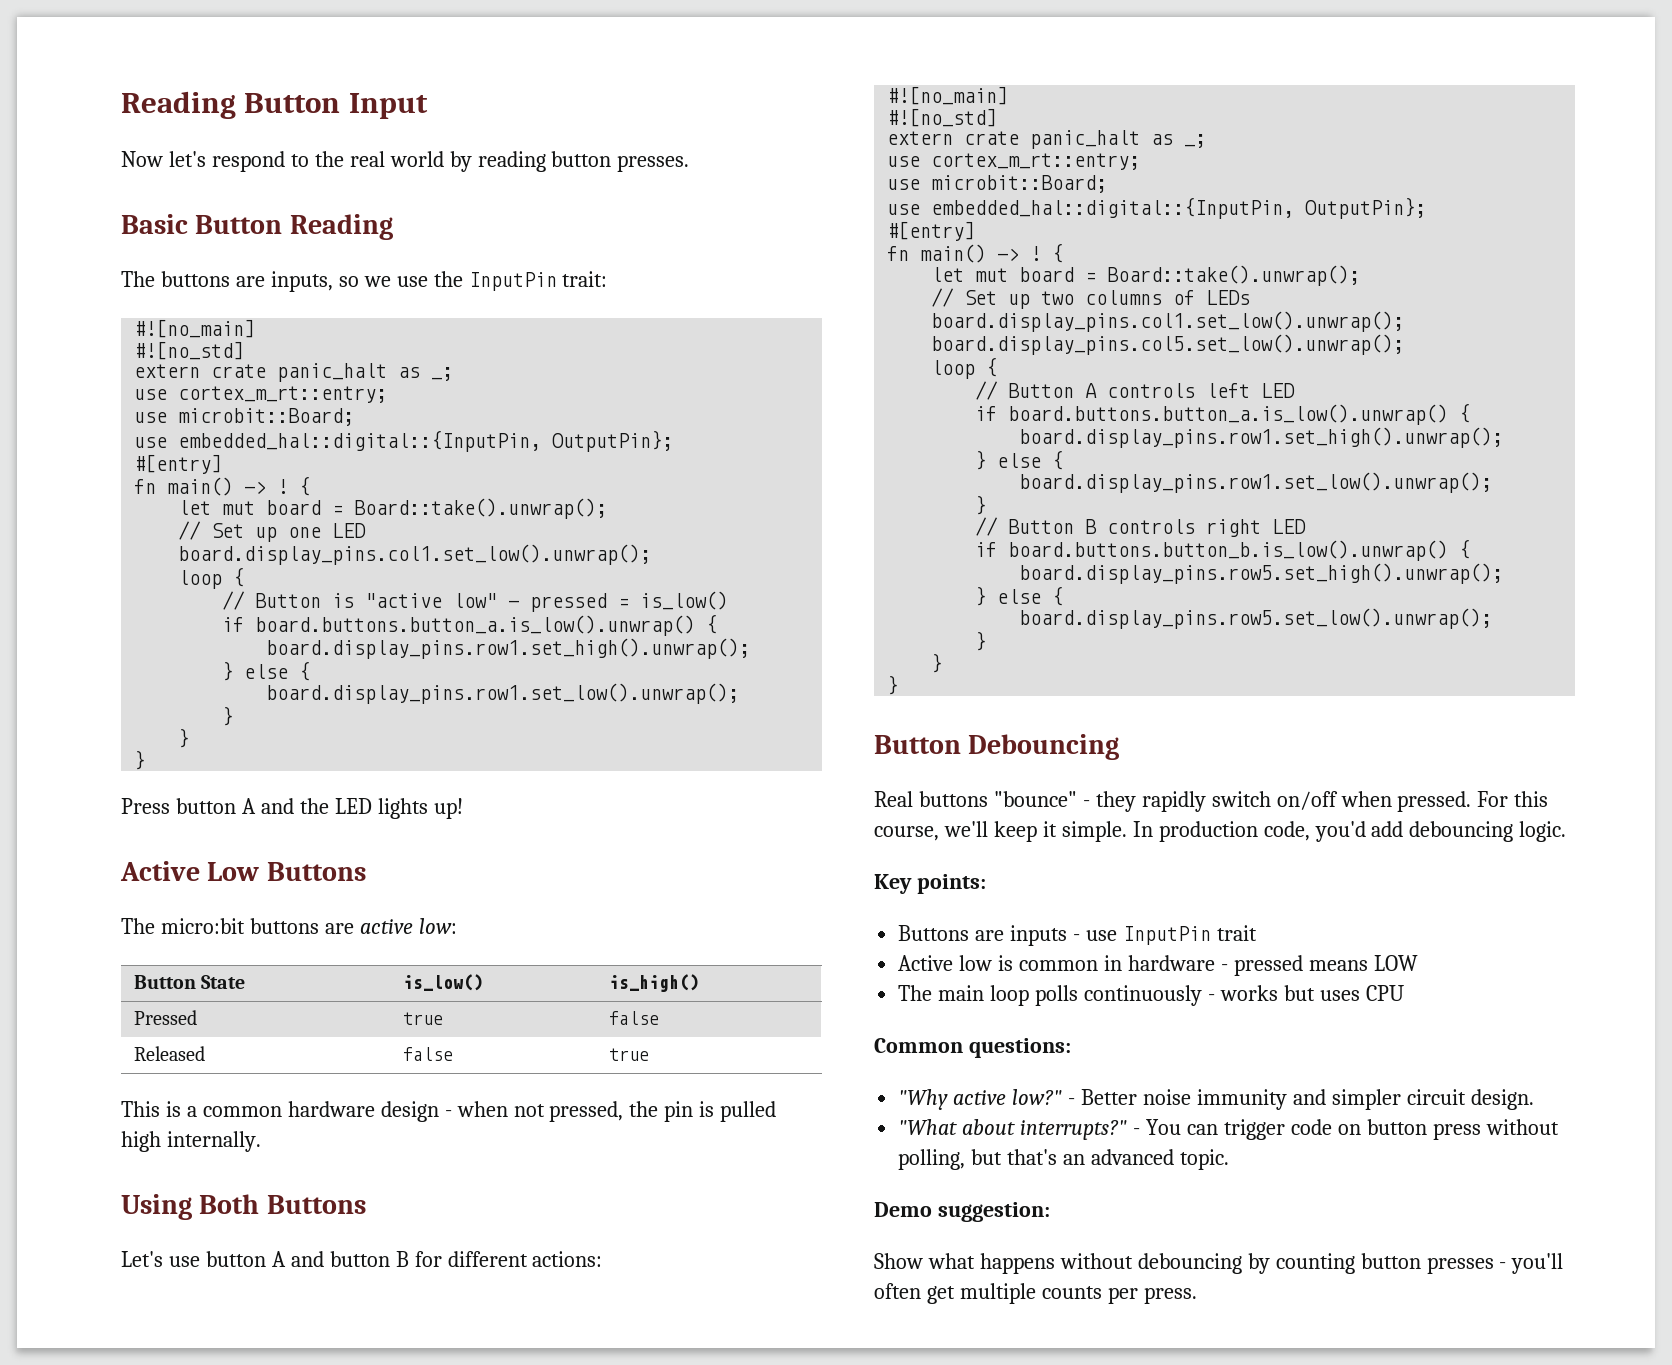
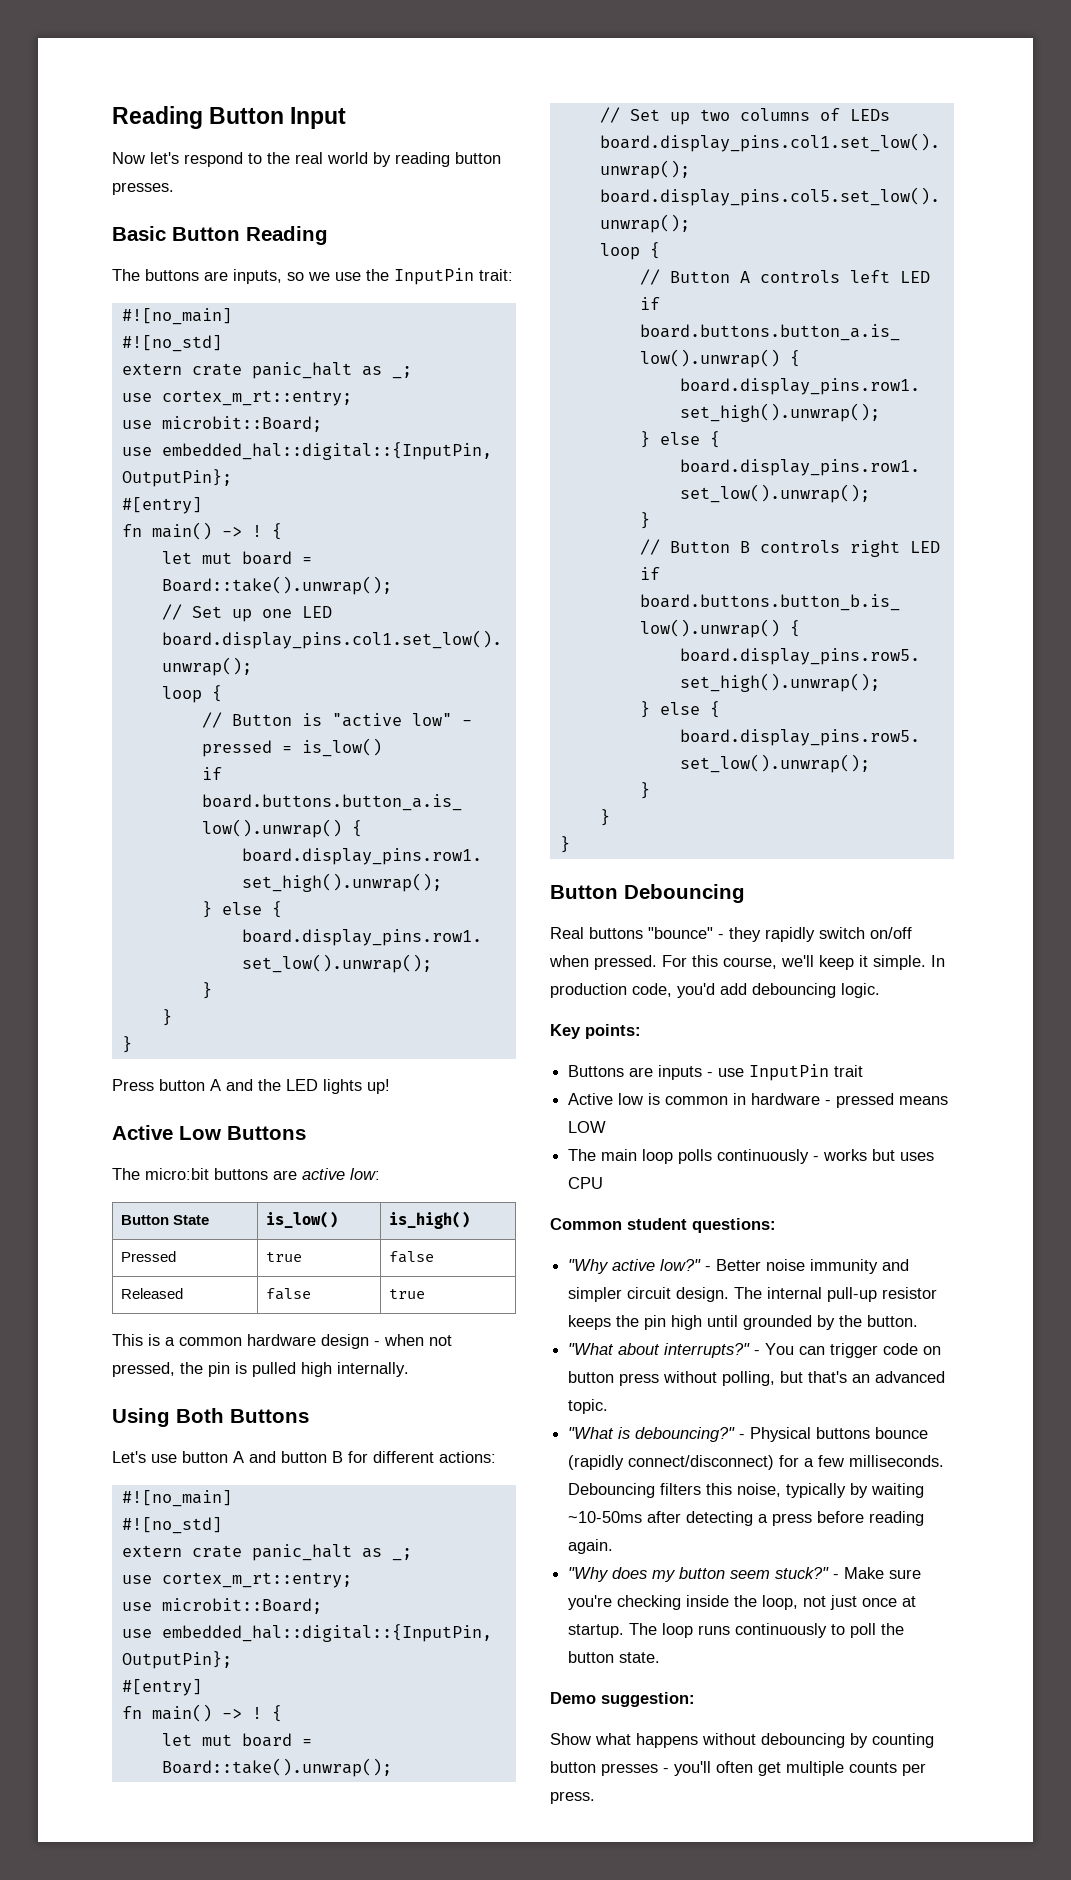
(963, 1045) none -> [627,1218,687,1230] student
(1534, 1099) none -> [734,1287,938,1302] [568,1315,919,1330] The internal pull-up resistor keeps the pin high until grounded by the button.
(1229, 1159) none -> [568,1427,929,1442] [568,1455,945,1470] [568,1483,925,1498] [568,1511,925,1526] [568,1539,614,1554] [568,1567,922,1582] [568,1595,917,1610] [568,1623,905,1638] [568,1651,661,1663] // "What is debouncing?" - Physical buttons bounce (rapidly connect/disconnect) for a few milliseconds. Debouncing filters this noise, typically by waiting ~10-50ms after detecting a press before reading again. // "Why does my button seem stuck?" - Make sure you're checking inside the loop, not just once at startup. The loop runs continuously to poll the button state.

